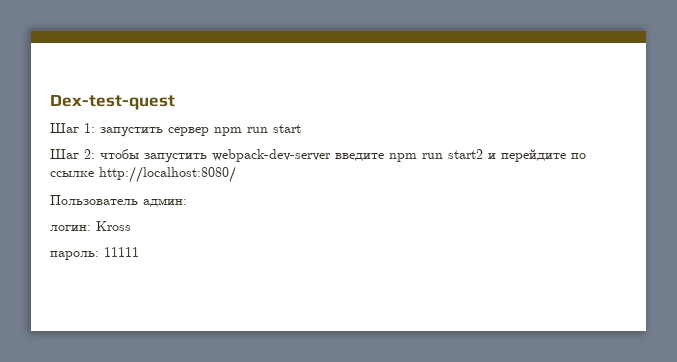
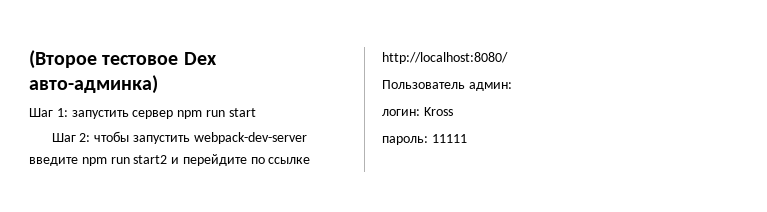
[50,94,175,110] Dex-test-quest -> [29,50,217,69] [29,75,158,94] (Второе тестовое Dex авто-админка)

